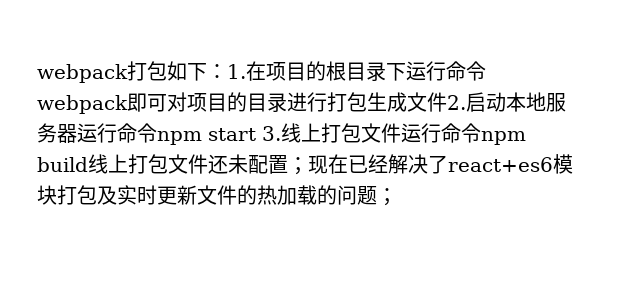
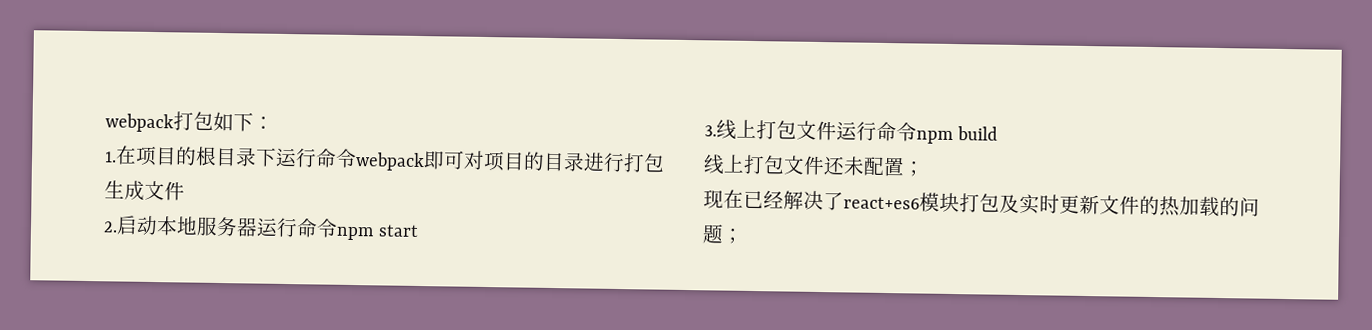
(227, 71) none -> (274, 123) //
(447, 102) none -> (185, 191) //
(256, 134) none -> (420, 230) //
(88, 164) none -> (999, 133) //
(308, 166) none -> (925, 169) //

